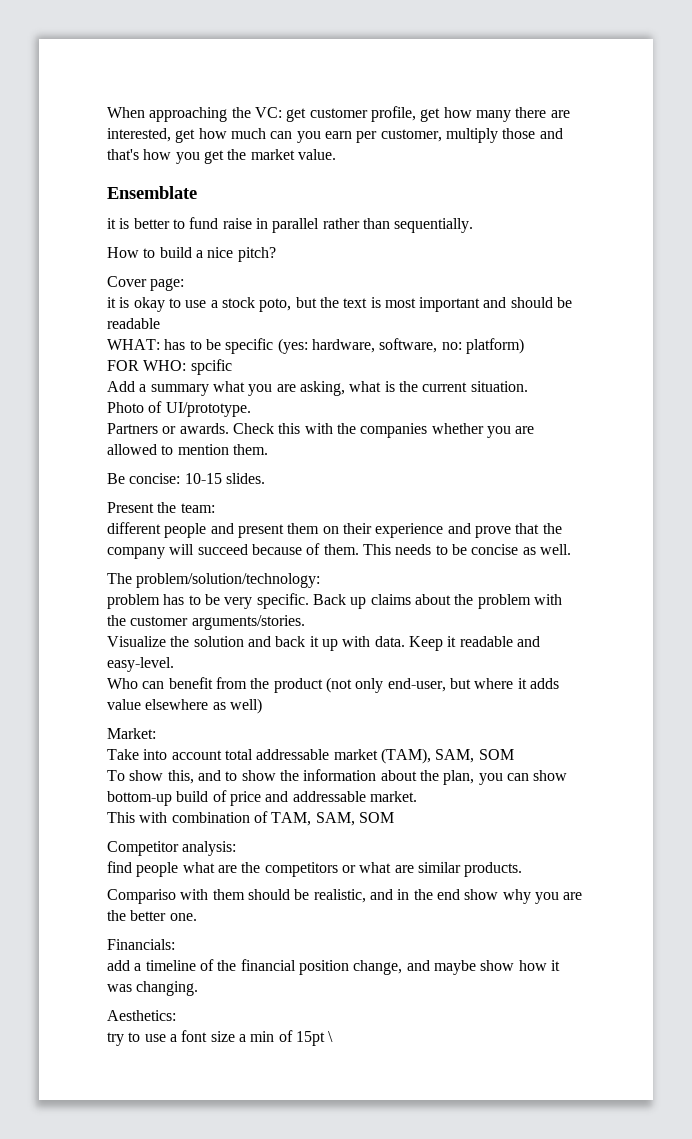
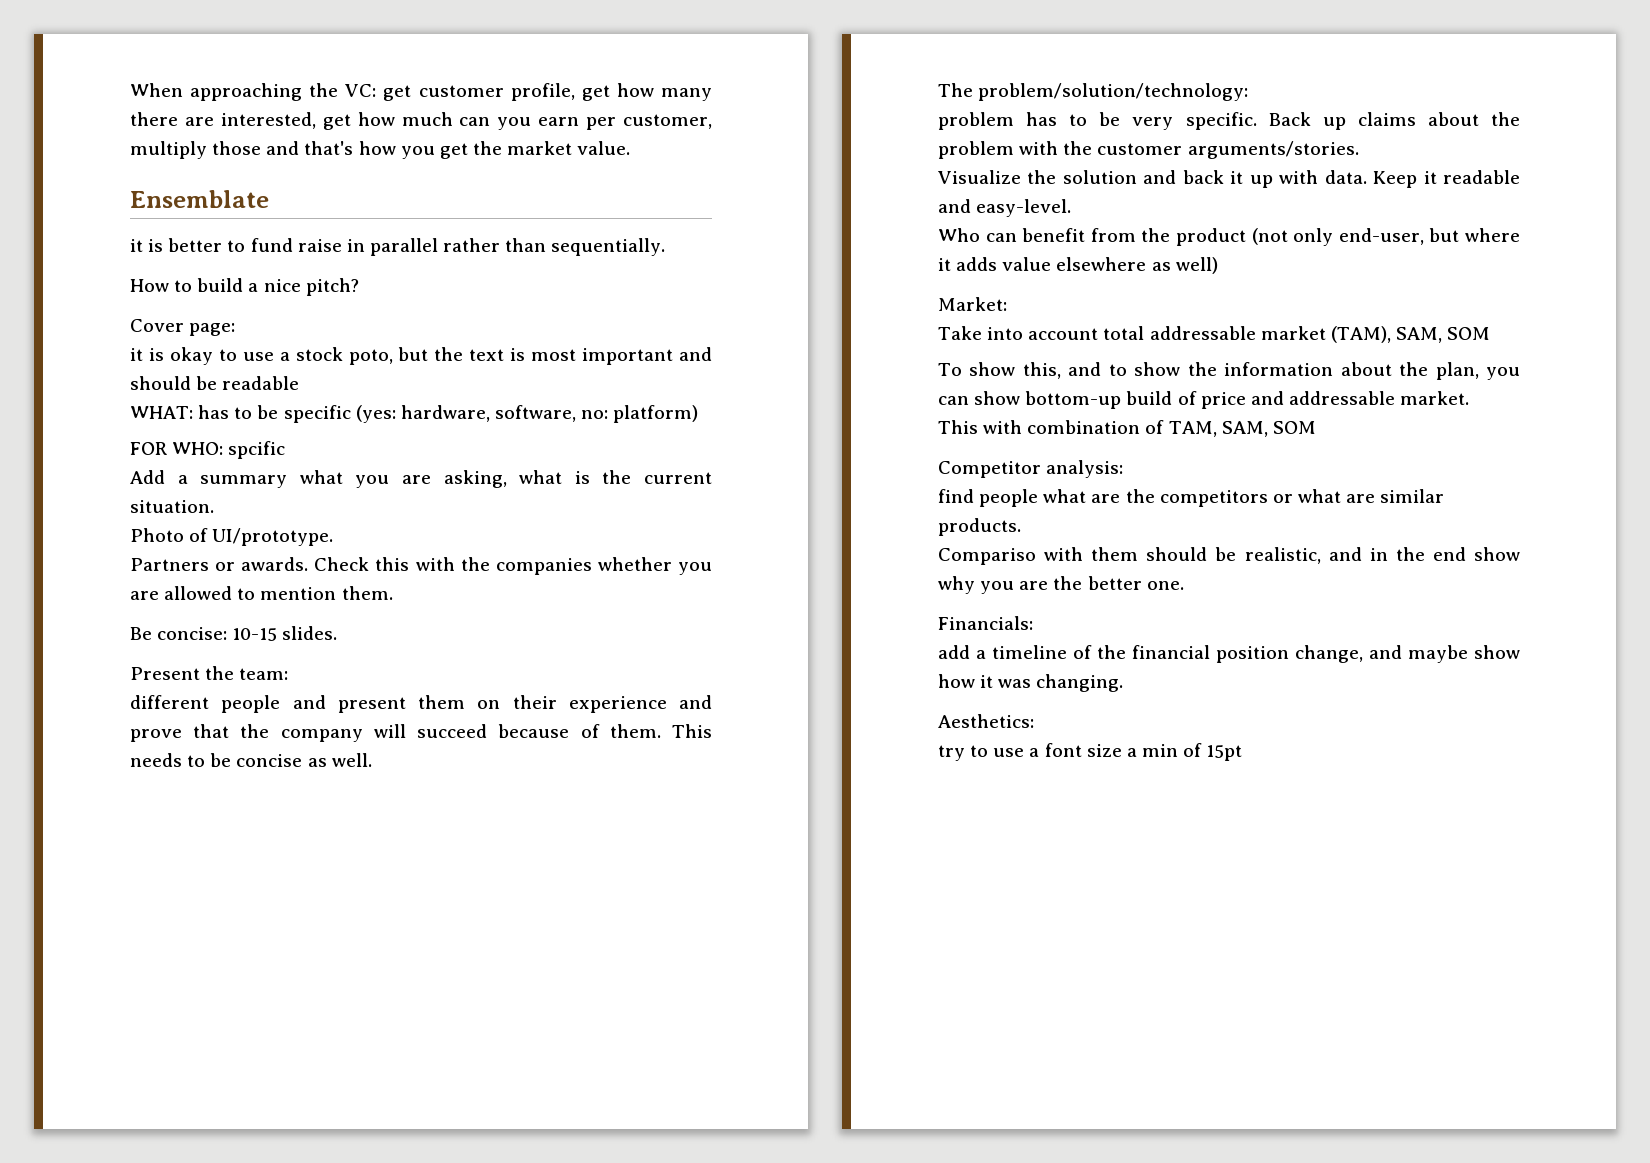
[328,1031,334,1042] \ -> (1243, 753) none

